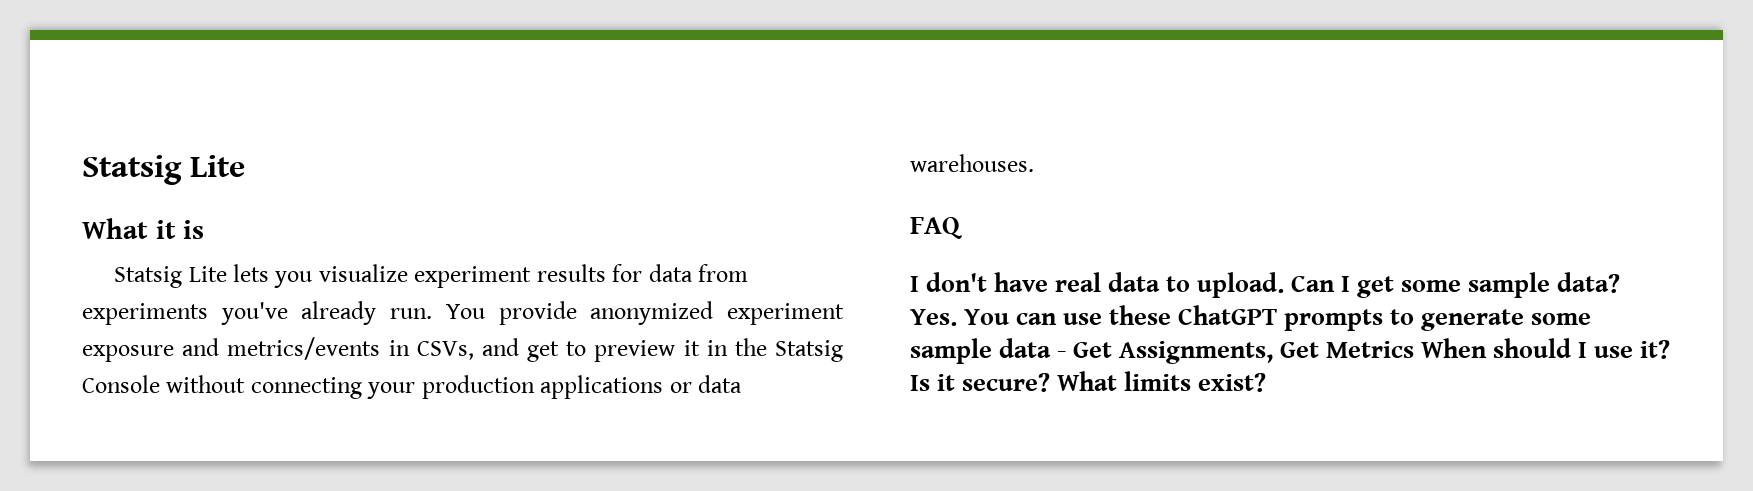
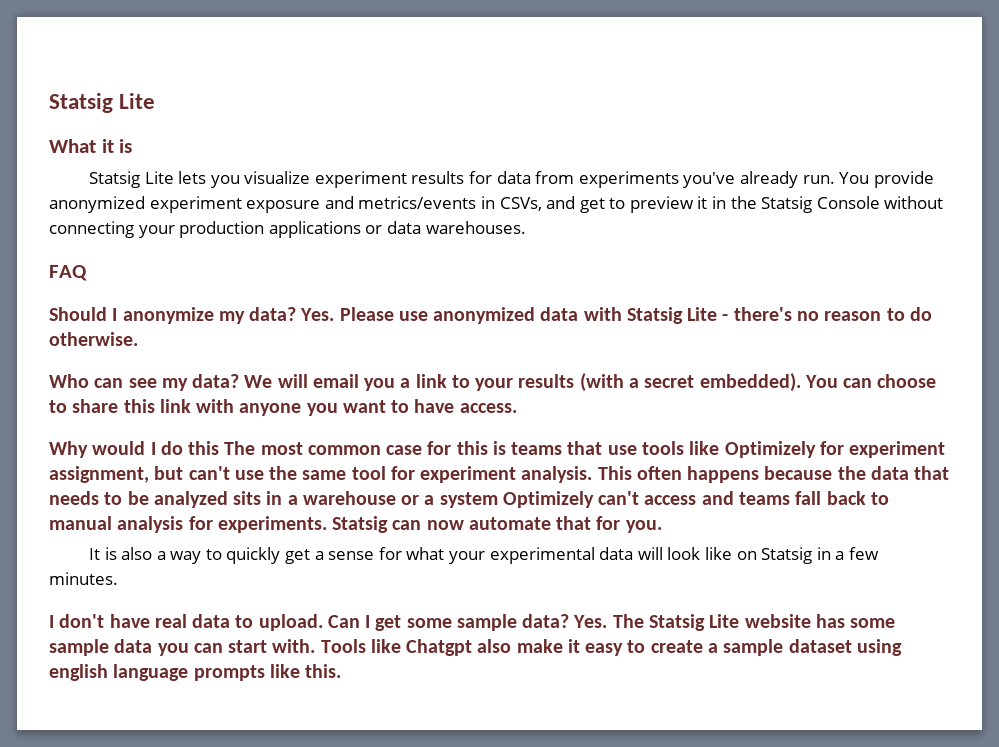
(962, 228) none -> [49,307,932,324] [49,332,138,346] [49,373,937,392] [49,399,517,416] [49,441,946,458] [49,466,950,483] [49,491,889,508] [49,516,662,533] [88,547,879,564] [49,572,118,585] // Should I anonymize my data? Yes. Please use anonymized data with Statsig Lite - there's no reason to do otherwise. // Who can see my data? We will email you a link to your results (with a secret embedded). You can choose to share this link with anyone you want to have access. // Why would I do this The most common case for this is teams that use tools like Optimizely for experiment assignment, but can't use the same tool for experiment analysis. This often happens because the data that needs to be analyzed sits in a warehouse or a system Optimizely can't access and teams fall back to manual analysis for experiments. Statsig can now automate that for you. // It is also a way to quickly get a sense for what your experimental data will look like on Statsig in a few minutes.
[964,305,1592,331] [910,338,1671,364] [910,371,1267,392] You can use these ChatGPT prompts to generate some sample data - Get Assignments, Get Metrics When should I use it? Is it secure? What limits exist? -> [612,614,896,631] [49,639,902,656] [49,664,342,681] The Statsig Lite website has some sample data you can start with. Tools like Chatgpt also make it easy to create a sample dataset using english language prompts like this.

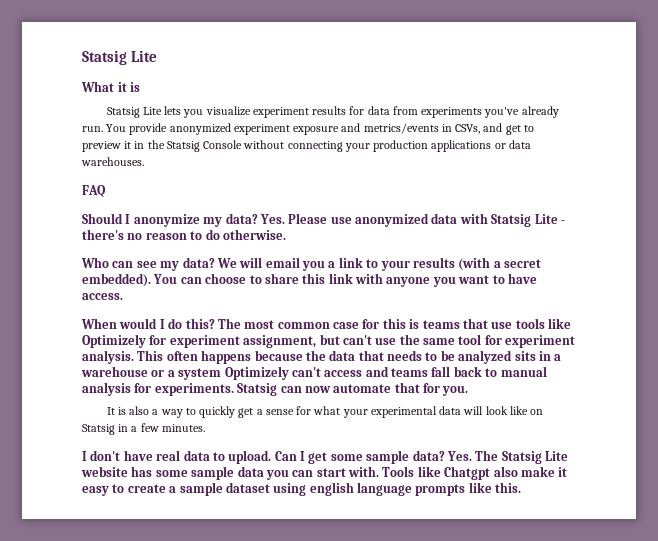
[49,441,88,458] Why -> [81,318,117,329] When
[188,441,220,455] this -> [185,318,215,329] this?

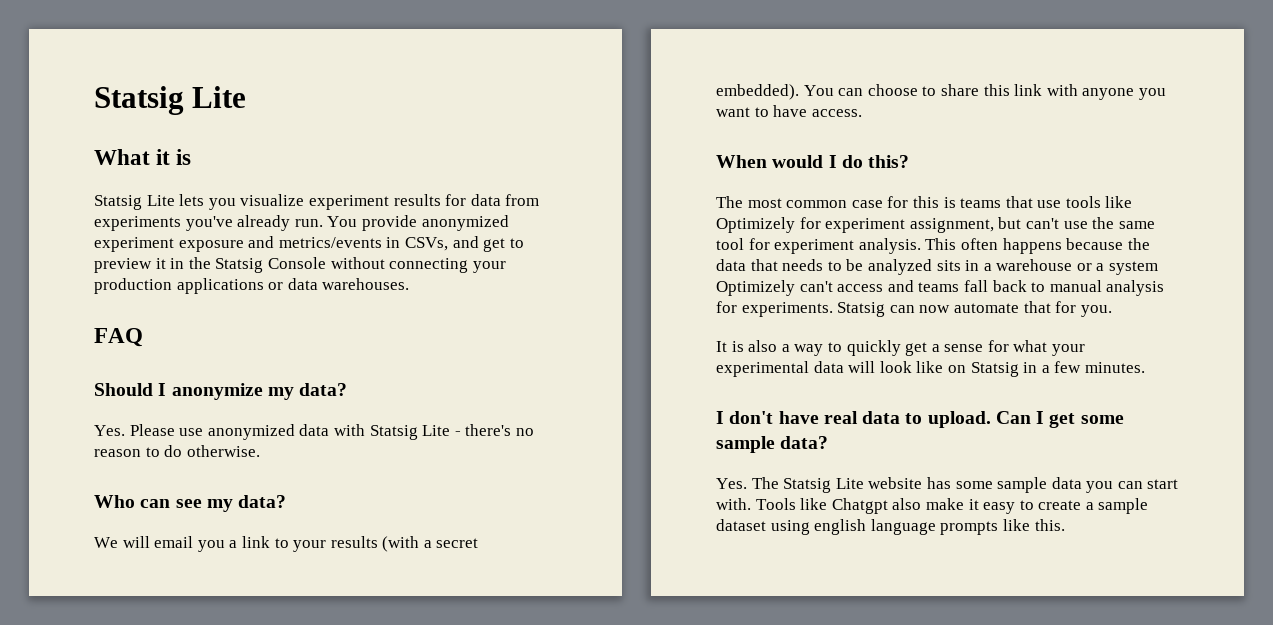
(258, 218) none -> (348, 389) //
(215, 262) none -> (287, 501) //
(215, 323) none -> (910, 161) //
(445, 455) none -> (829, 442) //

